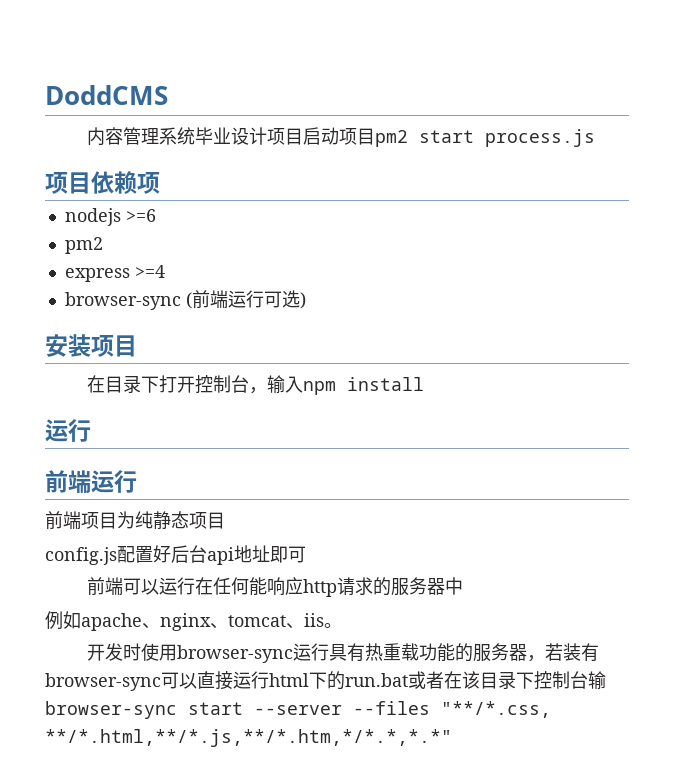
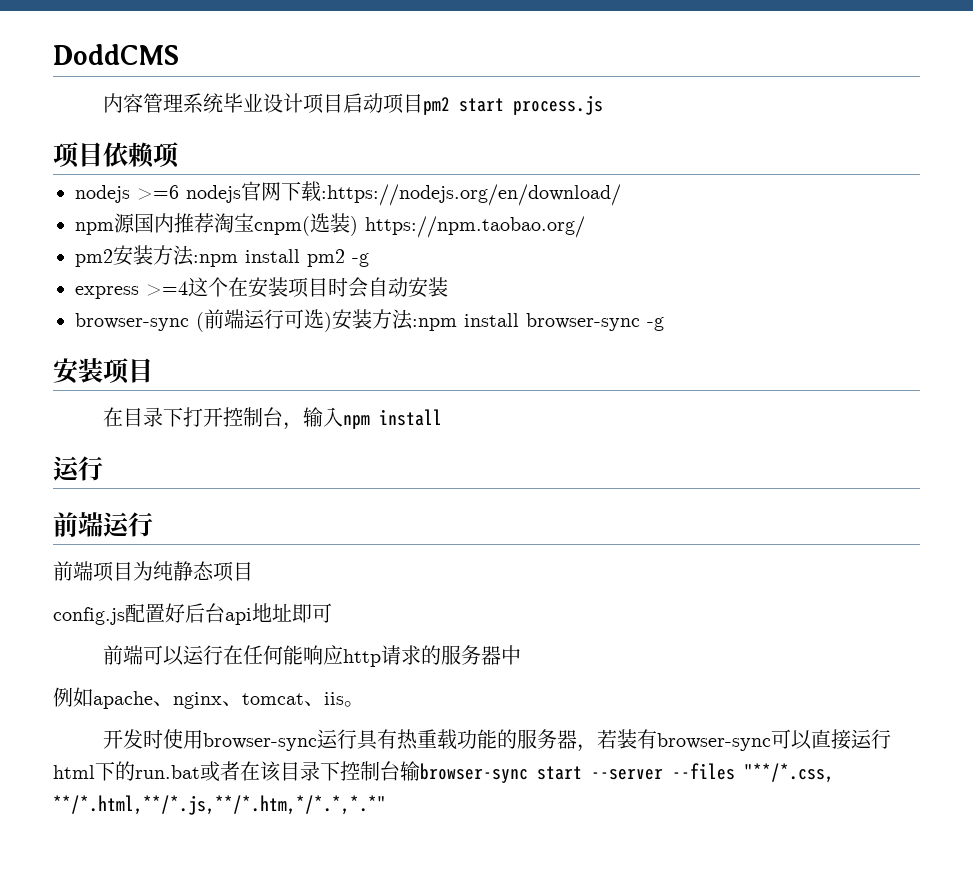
[64,237,103,254] [64,265,165,282] // pm2 // express >=4 -> [186,181,621,206] [75,213,585,238] [75,245,369,267] [75,277,448,299] nodejs官网下载:https://nodejs.org/en/download/ // npm源国内推荐淘宝cnpm(选装) https://npm.taobao.org/ // pm2安装方法:npm install pm2 -g // express >=4这个在安装项目时会自动安装
(306, 300) none -> [332,309,664,331] 安装方法:npm install browser-sync -g

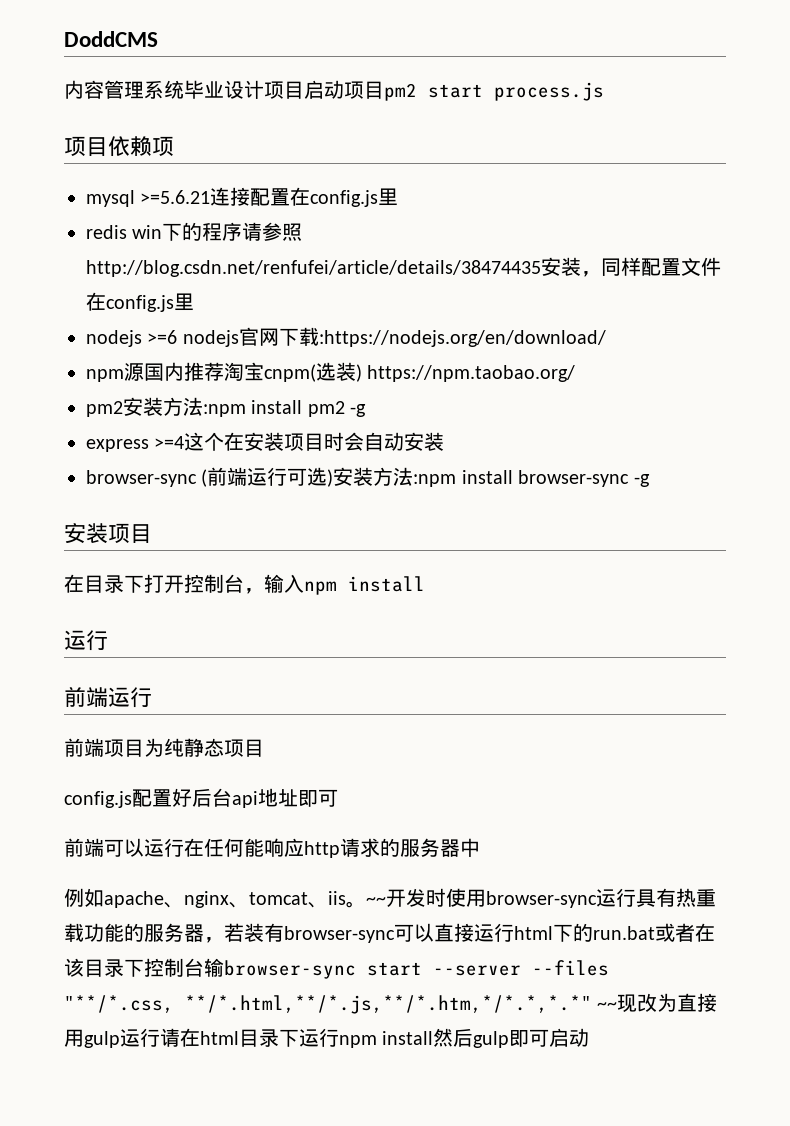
(180, 155) none -> [86,187,399,207] [86,222,303,241] [86,257,721,277] [86,292,194,312] // mysql >=5.6.21连接配置在config.js里 // redis win下的程序请参照http://blog.csdn.net/renfufei/article/details/38474435安装，同样配置文件在config.js里
(364, 704) // -> [366,897,386,905] ~~
(386, 805) none -> [597,993,718,1013] [64,1028,590,1048] ~~现改为直接用gulp运行请在html目录下运行npm install然后gulp即可启动

